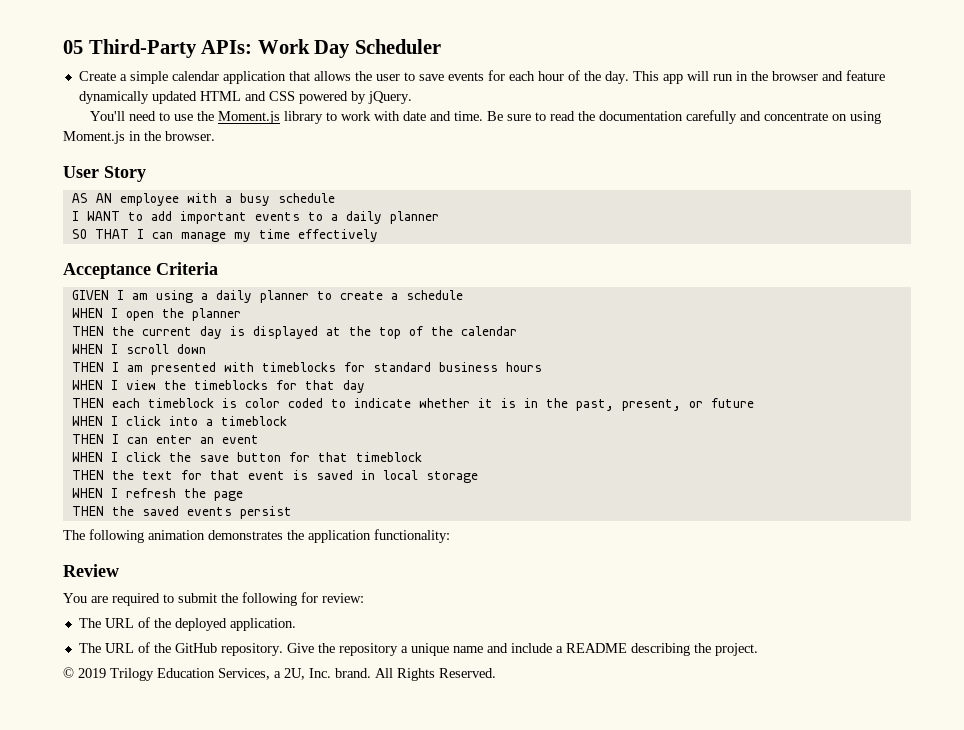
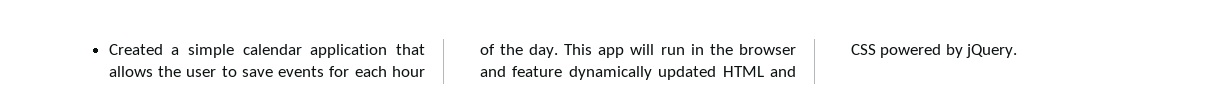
[63,39,441,58] [78,71,116,81] 05 Third-Party APIs: Work Day Scheduler // Create -> [108,44,163,55] Created
[90,110,882,124] [63,131,215,144] [63,166,146,182] [71,193,335,206] [71,211,439,224] [71,229,378,242] [63,262,218,279] [71,290,463,303] [71,308,241,321] [71,326,517,339] [71,344,206,354] [71,362,542,375] [71,380,365,393] [71,398,754,411] [71,416,287,426] [71,434,259,444] [71,452,422,462] [71,470,478,483] [71,488,243,501] [71,506,292,519] [63,529,450,543] [63,564,119,577] [63,592,364,606] [78,617,296,631] [78,642,758,656] [63,667,496,681] // You'll need to use the Moment.js library to work with date and time. Be sure to read the documentation carefully and concentrate on using Moment.js in the browser. // User Story // AS AN employee with a busy schedule // I WANT to add important events to a daily planner // SO THAT I can manage my time effectively // Acceptance Criteria // GIVEN I am using a daily planner to create a schedule // WHEN I open the planner // THEN the current day is displayed at the top of the calendar // WHEN I scroll down // THEN I am presented with timeblocks for standard business hours // WHEN I view the timeblocks for that day // THEN each timeblock is color coded to indicate whether it is in the past, present, or future // WHEN I click into a timeblock // THEN I can enter an event // WHEN I click the save button for that timeblock // THEN the text for that event is saved in local storage // WHEN I refresh the page // THEN the saved events persist // The following animation demonstrates the application functionality: // Review // You are required to submit the following for review: // The URL of the deployed application. // The URL of the GitHub repository. Give the repository a unique name and include a README describing the project. // © 2019 Trilogy Education Services, a 2U, Inc. brand. All Rights Reserved. -> (1018, 51) none

